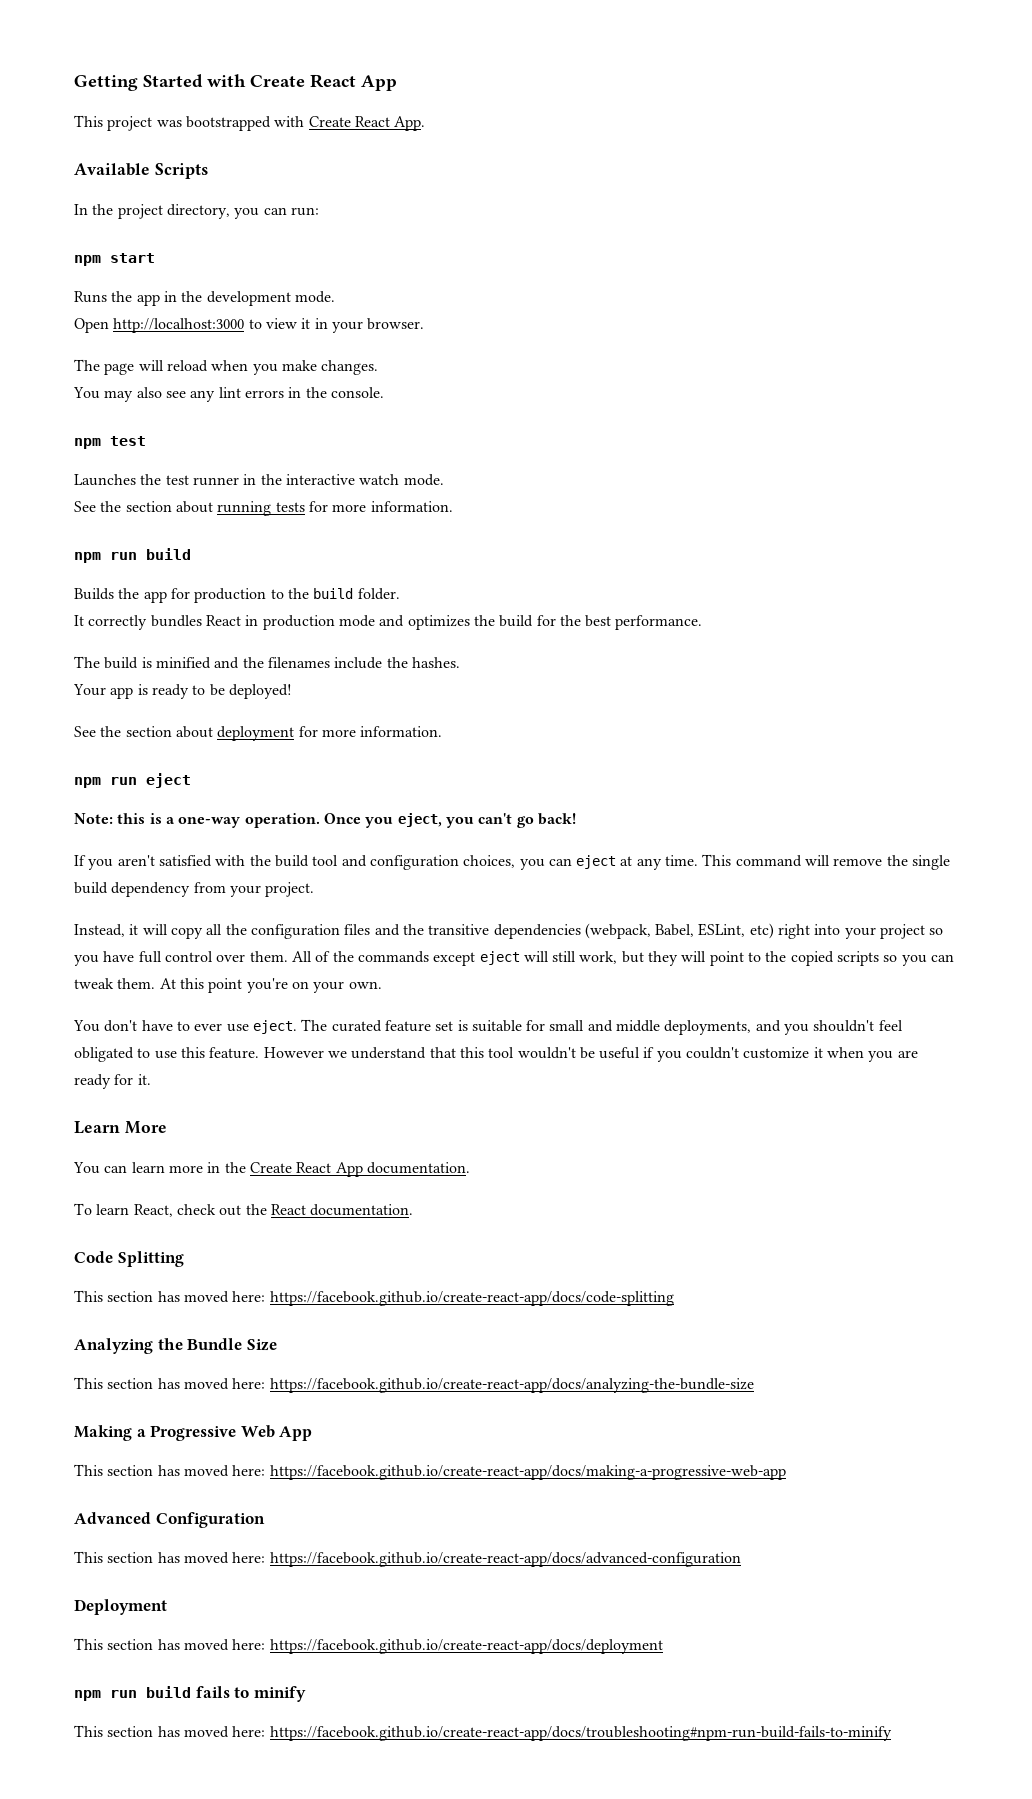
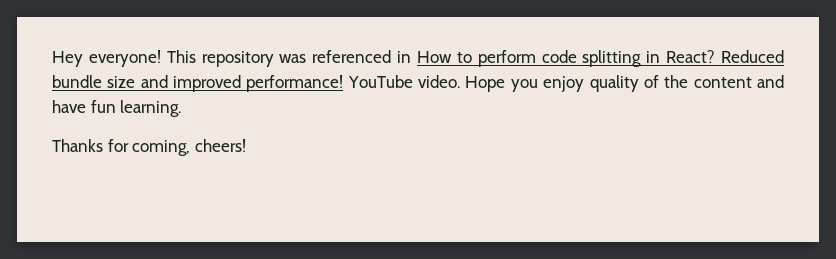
[74,74,397,91] [74,115,426,131] [74,163,208,179] [74,204,319,219] [74,253,155,266] [74,291,335,306] [74,318,425,333] [74,359,379,375] [73,387,384,402] [74,436,146,449] [74,474,444,486] [74,501,453,516] [74,548,191,563] [74,588,400,603] [74,615,703,630] [74,656,460,669] [73,684,292,699] [74,726,443,741] [74,773,191,788] [74,813,576,828] [74,854,951,870] [74,882,315,897] [74,923,944,939] [74,951,955,966] [74,978,382,993] [73,1019,903,1035] [74,1047,918,1062] [74,1074,151,1089] [74,1121,167,1134] [73,1162,470,1177] [74,1203,414,1217] [74,1251,184,1267] [74,1290,674,1306] [74,1338,277,1354] [74,1377,754,1393] [74,1425,313,1441] [74,1464,786,1480] [74,1512,265,1528] [74,1551,741,1567] [74,1599,167,1615] [74,1638,663,1654] [74,1686,306,1702] [74,1725,892,1741] Getting Started with Create React App // This project was bootstrapped with Create React App. // Available Scripts // In the project directory, you can run: // npm start // Runs the app in the development mode. // Open http://localhost:3000 to view it in your browser. // The page will reload when you make changes. // You may also see any lint errors in the console. // npm test // Launches the test runner in the interactive watch mode. // See the section about running tests for more information. // npm run build // Builds the app for production to the build folder. // It correctly bundles React in production mode and optimizes the build for the best performance. // The build is minified and the filenames include the hashes. // Your app is ready to be deployed! // See the section about deployment for more information. // npm run eject // Note: this is a one-way operation. Once you eject, you can't go back! // If you aren't satisfied with the build tool and configuration choices, you can eject at any time. This command will remove the single build dependency from your project. // Instead, it will copy all the configuration files and the transitive dependencies (webpack, Babel, ESLint, etc) right into your project so you have full control over them. All of the commands except eject will still work, but they will point to the copied scripts so you can tweak them. At this point you're on your own. // You don't have to ever use eject. The curated feature set is suitable for small and middle deployments, and you shouldn't feel obligated to use this feature. However we understand that this tool wouldn't be useful if you couldn't customize it when you are ready for it. // Learn More // You can learn more in the Create React App documentation. // To learn React, check out the React documentation. // Code Splitting // This section has moved here: https://facebook.github.io/create-react-app/docs/code-splitting // Analyzing the Bundle Size // This section has moved here: https://facebook.github.io/create-react-app/docs/analyzing-the-bundle-size // Making a Progressive Web App // This section has moved here: https://facebook.github.io/create-react-app/docs/making-a-progressive-web-app // Advanced Configuration // This section has moved here: https://facebook.github.io/create-react-app/docs/advanced-configuration // Deployment // This section has moved here: https://facebook.github.io/create-react-app/docs/deployment // npm run build fails to minify // This section has moved here: https://facebook.github.io/create-react-app/docs/troubleshooting#npm-run-build-fails-to-minify -> [52,50,784,67] [52,75,784,92] [52,100,182,117] [52,139,246,156] Hey everyone! This repository was referenced in How to perform code splitting in React? Reduced bundle size and improved performance! YouTube video. Hope you enjoy quality of the content and have fun learning. // Thanks for coming, cheers!

